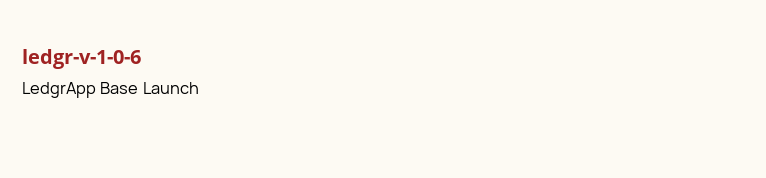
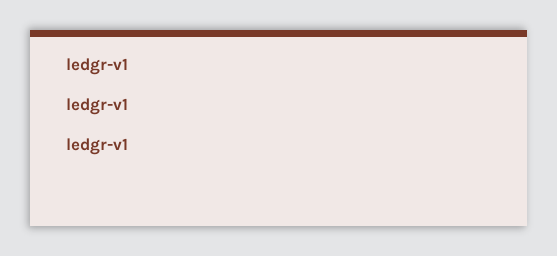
[22,49,141,69] [22,82,199,98] ledgr-v-1-0-6 // LedgrApp Base Launch -> [66,58,128,75] [66,98,128,115] [66,138,128,155] ledgr-v1 // ledgr-v1 // ledgr-v1

